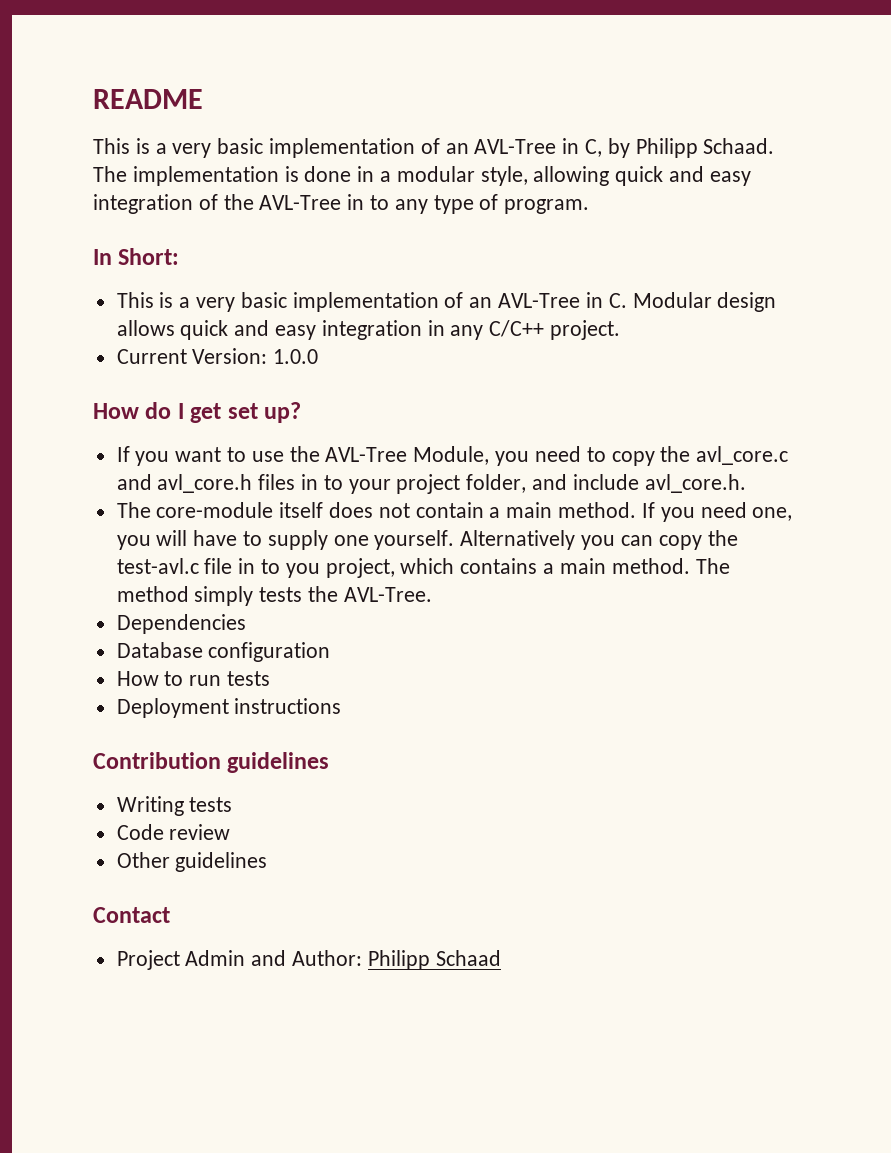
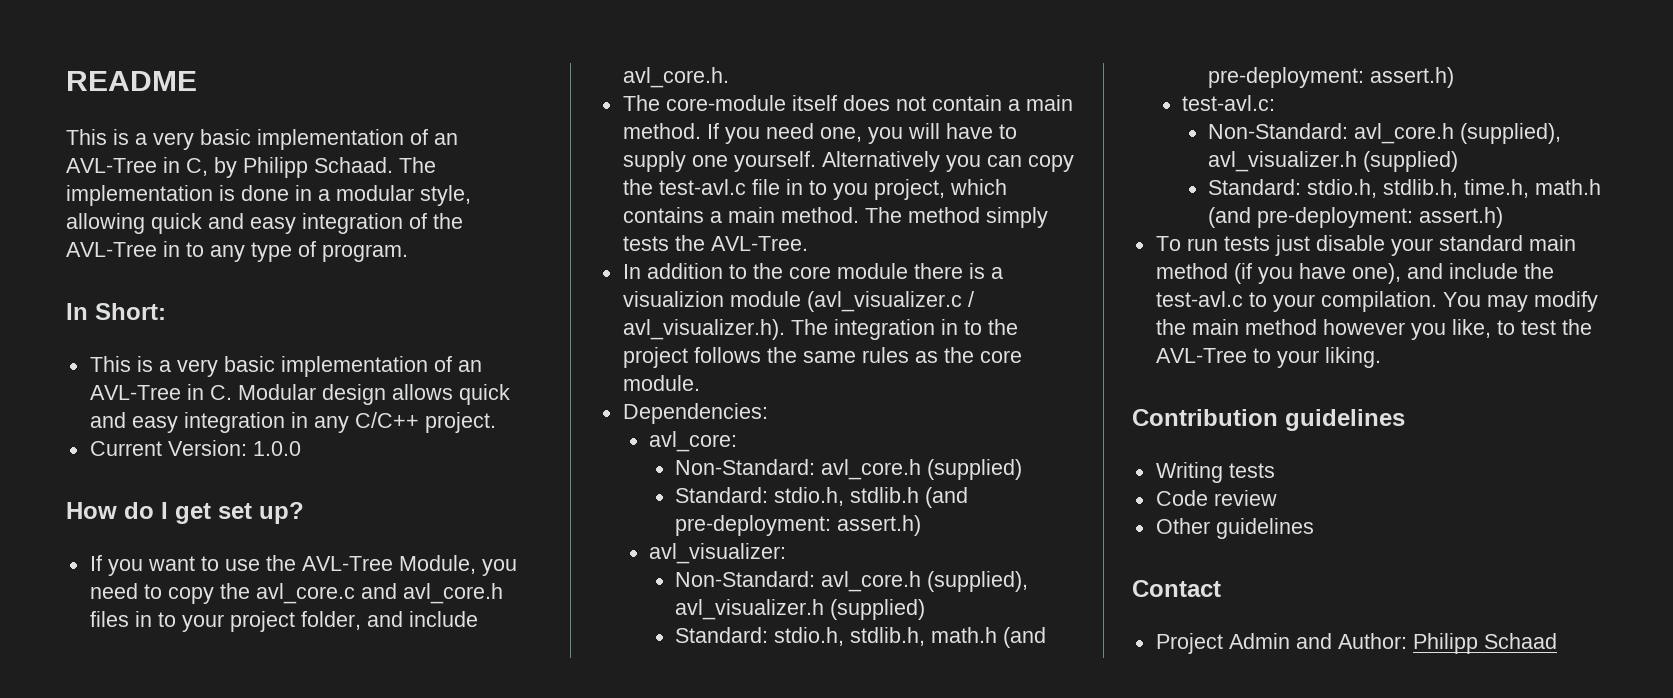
[116,614,246,634] [116,642,331,662] [116,671,271,686] [116,698,342,718] Dependencies // Database configuration // How to run tests // Deployment instructions -> [622,263,1003,279] [622,291,974,312] [622,319,1018,340] [622,347,1022,368] [622,375,700,391] [622,403,768,424] [648,431,737,452] [675,459,1023,480] [675,487,969,508] [675,515,922,536] [648,543,786,564] [675,571,1029,592] [675,599,926,620] [675,627,1047,648] [1208,67,1455,88] [1181,95,1275,111] [1208,123,1562,144] [1208,151,1459,172] [1208,179,1602,198] [1208,207,1504,228] [1155,235,1576,256] [1155,263,1554,284] [1155,291,1598,312] [1155,319,1592,340] [1155,347,1381,368] In addition to the core module there is a visualizion module (avl_visualizer.c / avl_visualizer.h). The integration in to the project follows the same rules as the core module. // Dependencies: // avl_core: // Non-Standard: avl_core.h (supplied) // Standard: stdio.h, stdlib.h (and pre-deployment: assert.h) // avl_visualizer: // Non-Standard: avl_core.h (supplied), avl_visualizer.h (supplied) // Standard: stdio.h, stdlib.h, math.h (and pre-deployment: assert.h) // test-avl.c: // Non-Standard: avl_core.h (supplied), avl_visualizer.h (supplied) // Standard: stdio.h, stdlib.h, time.h, math.h (and pre-deployment: assert.h) // To run tests just disable your standard main method (if you have one), and include the test-avl.c to your compilation. You may modify the main method however you like, to test the AVL-Tree to your liking.

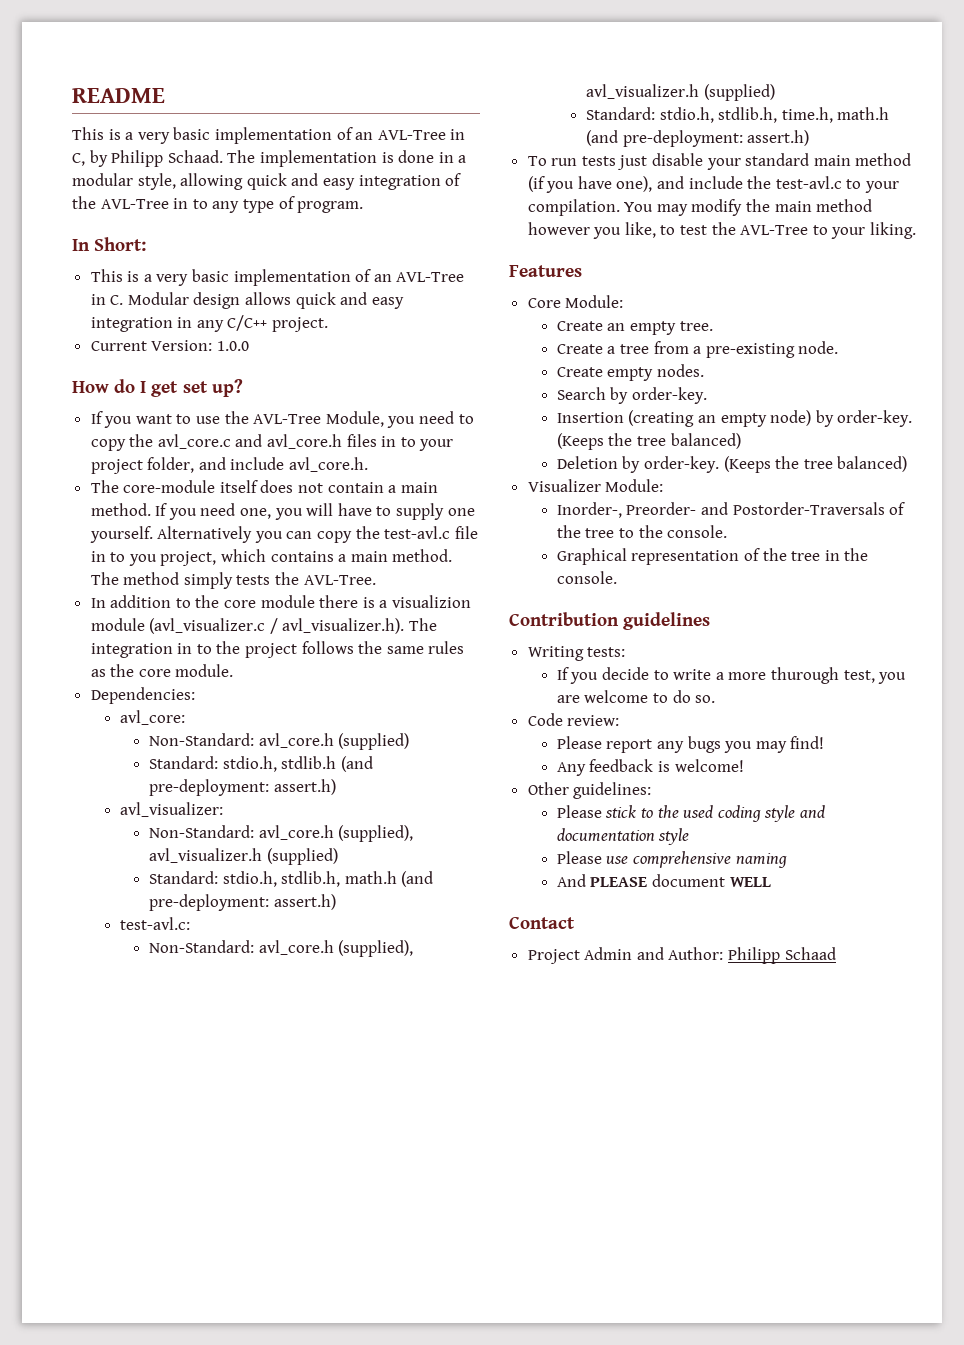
[1132,409,1405,431] [1155,462,1275,483] [1155,490,1277,506] [1155,518,1314,539] Contribution guidelines // Writing tests // Code review // Other guidelines -> [509,265,582,277] [527,295,624,308] [556,321,713,335] [556,341,839,358] [556,364,705,381] [556,387,708,404] [556,410,913,427] [556,433,741,450] [556,456,908,473] [527,479,664,492] [556,502,906,518] [556,525,728,538] [556,548,869,565] [556,571,617,584] [509,612,711,630] [527,646,626,661] [556,667,907,684] [556,690,716,703] [527,713,620,726] [556,736,825,753] [556,759,744,776] [527,782,652,799] [556,805,826,822] [556,828,690,845] [556,851,787,868] [556,874,771,887] Features // Core Module: // Create an empty tree. // Create a tree from a pre-existing node. // Create empty nodes. // Search by order-key. // Insertion (creating an empty node) by order-key. (Keeps the tree balanced) // Deletion by order-key. (Keeps the tree balanced) // Visualizer Module: // Inorder-, Preorder- and Postorder-Traversals of the tree to the console. // Graphical representation of the tree in the console. // Contribution guidelines // Writing tests: // If you decide to write a more thurough test, you are welcome to do so. // Code review: // Please report any bugs you may find! // Any feedback is welcome! // Other guidelines: // Please stick to the used coding style and documentation style // Please use comprehensive naming // And PLEASE document WELL

